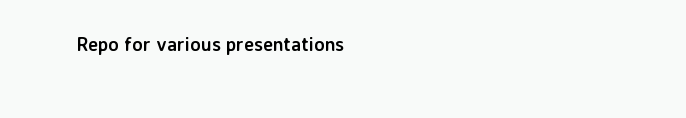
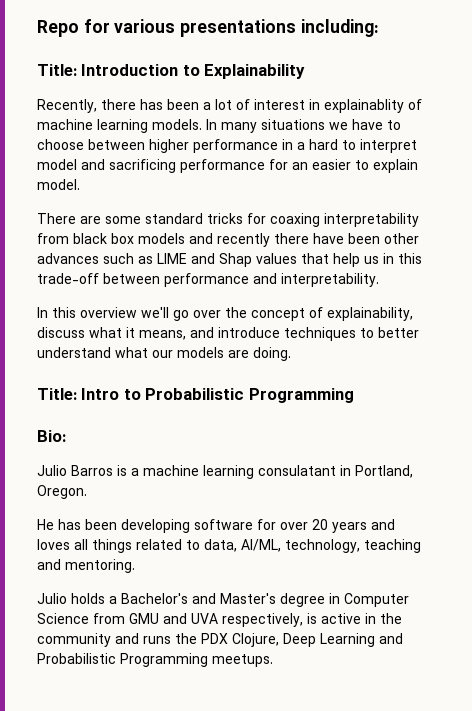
(345, 46) none -> [300,19,379,37] [37,64,306,79] [37,99,422,113] [37,119,401,133] [37,139,417,153] [37,159,418,173] [37,179,80,190] [37,213,419,227] [37,233,419,247] [37,253,422,267] [37,273,379,287] [37,307,413,321] [37,327,419,341] [37,347,291,361] [37,388,354,403] [37,430,66,442] [37,465,413,479] [37,485,87,499] [37,519,395,533] [37,539,421,553] [37,559,135,573] [37,593,409,607] [37,613,402,627] [37,633,403,647] [37,653,273,667] including: // Title: Introduction to Explainability // Recently, there has been a lot of interest in explainablity of machine learning models. In many situations we have to choose between higher performance in a hard to interpret model and sacrificing performance for an easier to explain model. // There are some standard tricks for coaxing interpretability from black box models and recently there have been other advances such as LIME and Shap values that help us in this trade-off between performance and interpretability. // In this overview we'll go over the concept of explainability, discuss what it means, and introduce techniques to better understand what our models are doing. // Title: Intro to Probabilistic Programming // Bio: // Julio Barros is a machine learning consulatant in Portland, Oregon. // He has been developing software for over 20 years and loves all things related to data, AI/ML, technology, teaching and mentoring. // Julio holds a Bachelor's and Master's degree in Computer Science from GMU and UVA respectively, is active in the community and runs the PDX Clojure, Deep Learning and Probabilistic Programming meetups.

